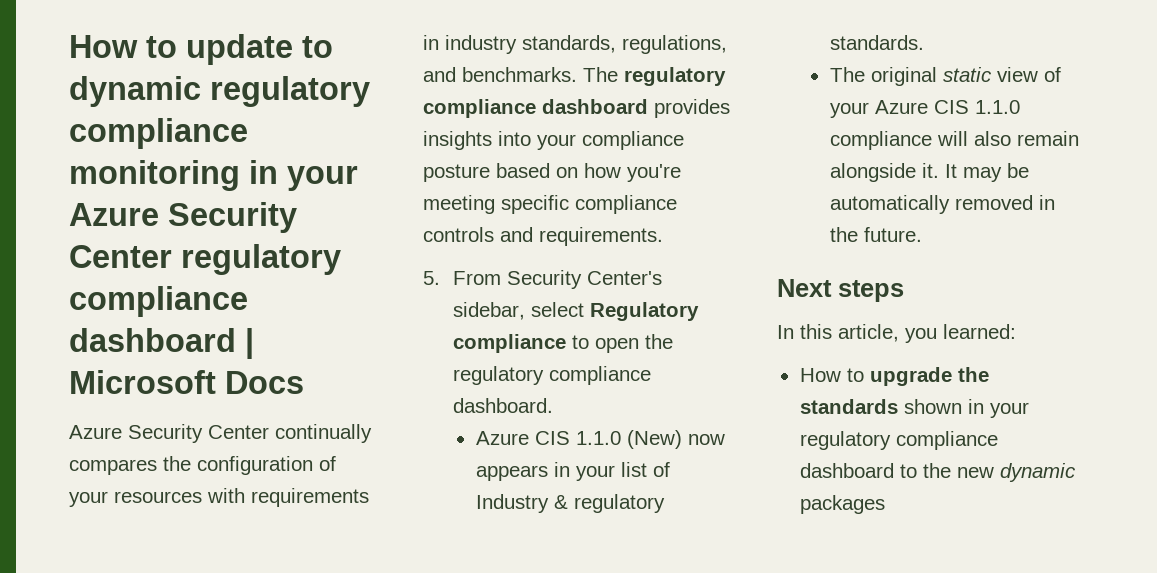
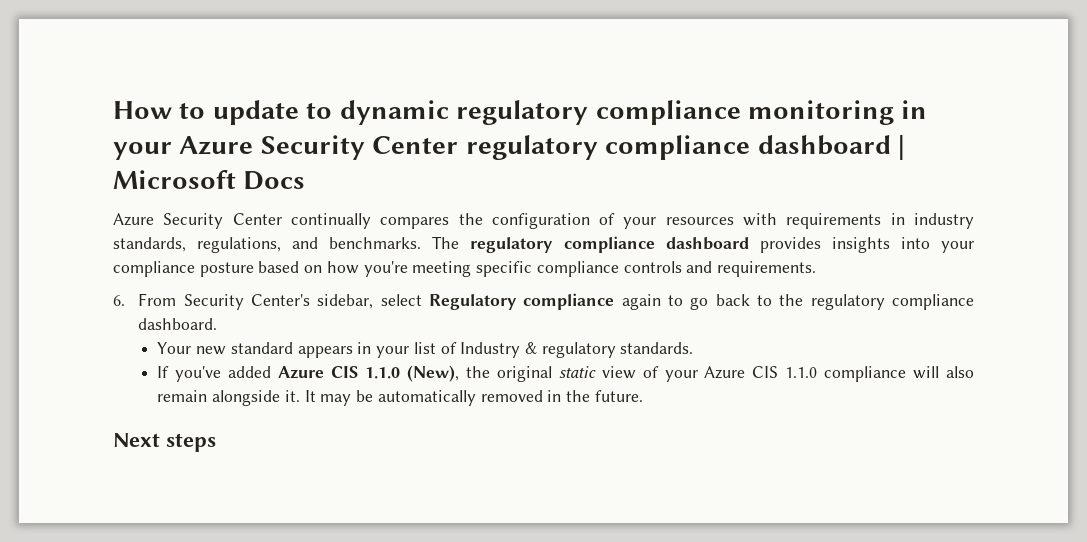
[423,271,440,285] 5. -> [113,295,125,306] 6.
[571,335,639,353] to open -> [621,294,772,310] again to go back to
[475,430,725,449] Azure CIS 1.1.0 (New) now -> [157,342,293,355] Your new standard
[829,67,865,82] The -> [157,365,490,382] If you've added Azure CIS 1.1.0 (New), the
[777,324,1016,343] [799,367,989,386] [799,399,1029,418] [799,431,998,450] [799,463,1076,482] [799,495,885,514] // In this article, you learned: // How to upgrade the standards shown in your regulatory compliance dashboard to the new dynamic packages -> (216, 442) none

